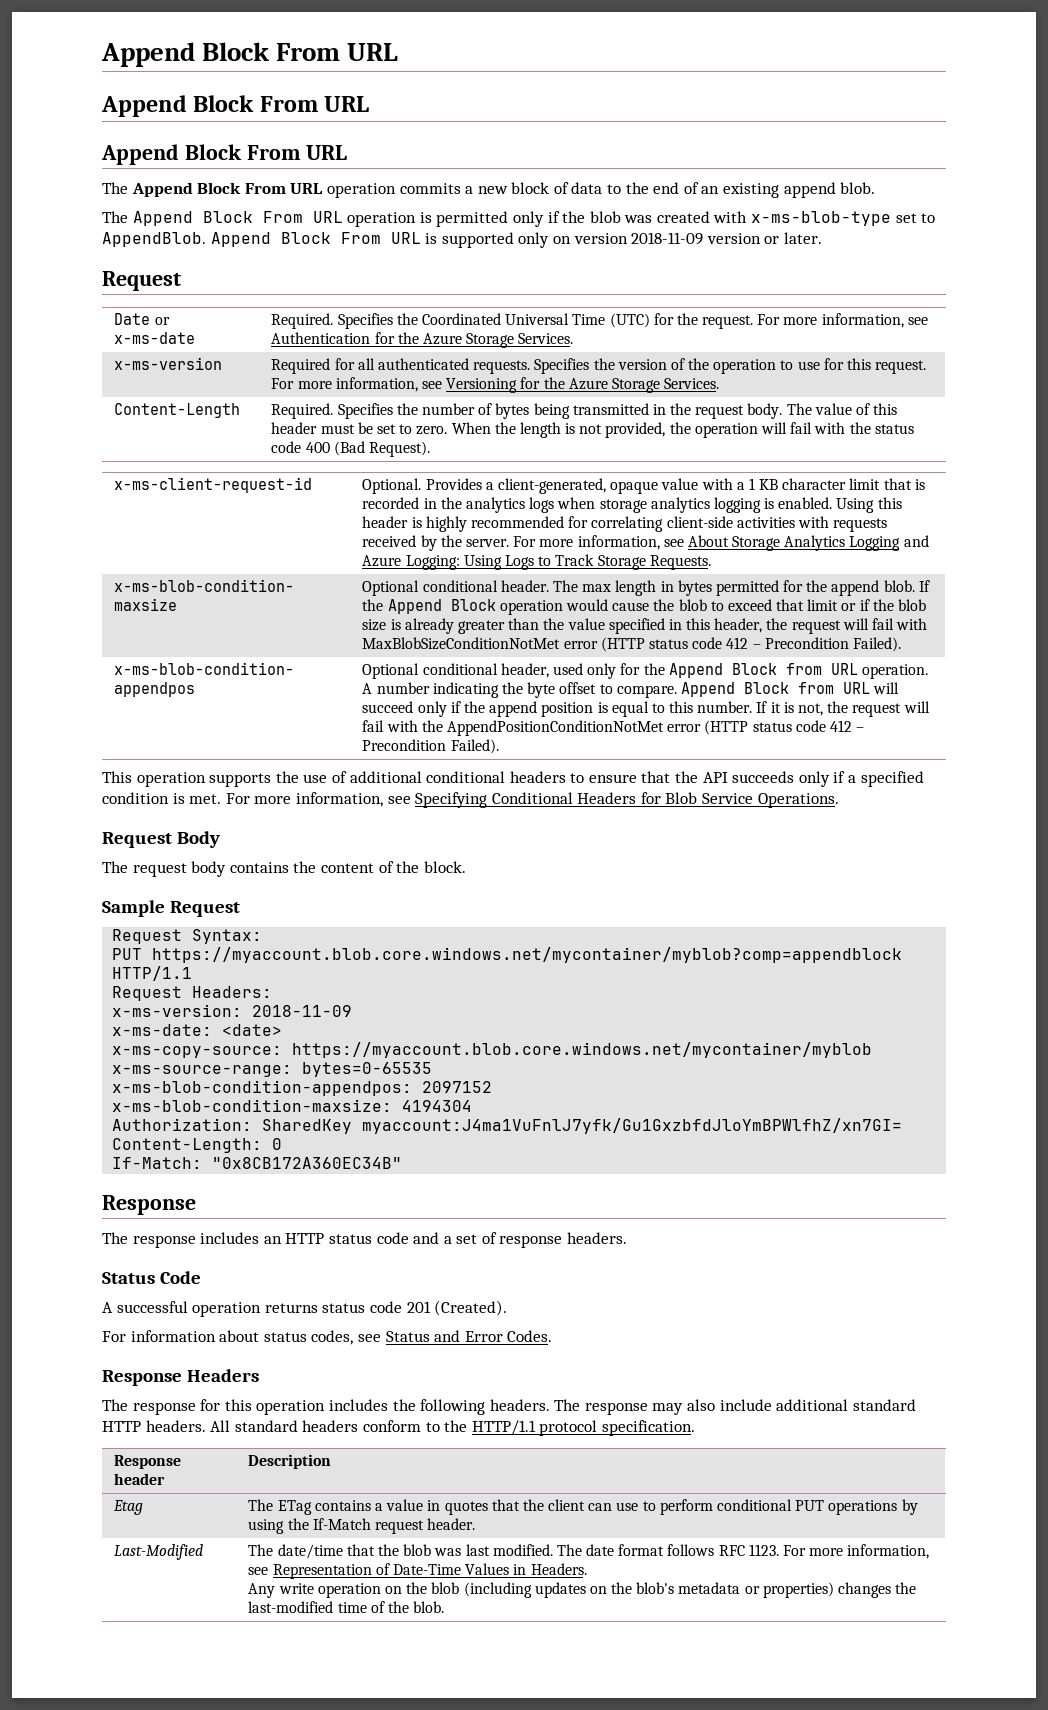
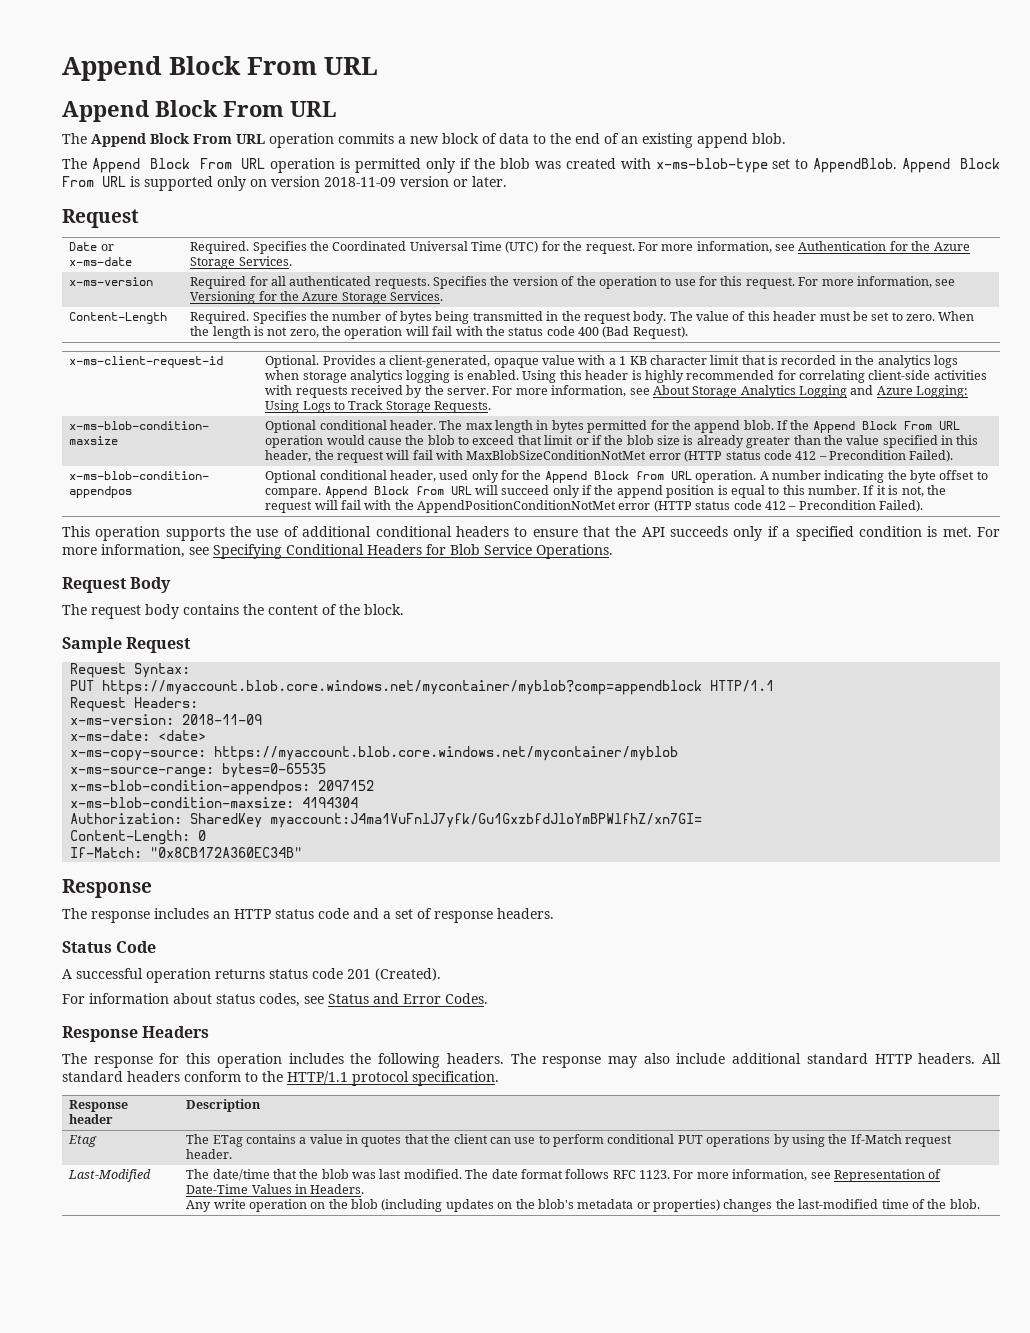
[101,42,399,67] [101,95,370,117] [101,144,348,165] Append Block From URL // Append Block From URL // Append Block From URL -> [62,56,378,81] [62,100,336,122] Append Block From URL // Append Block From URL
[605,422,666,438] provided, -> [289,329,319,338] zero,
(496, 605) none -> [903,421,960,430] From URL

